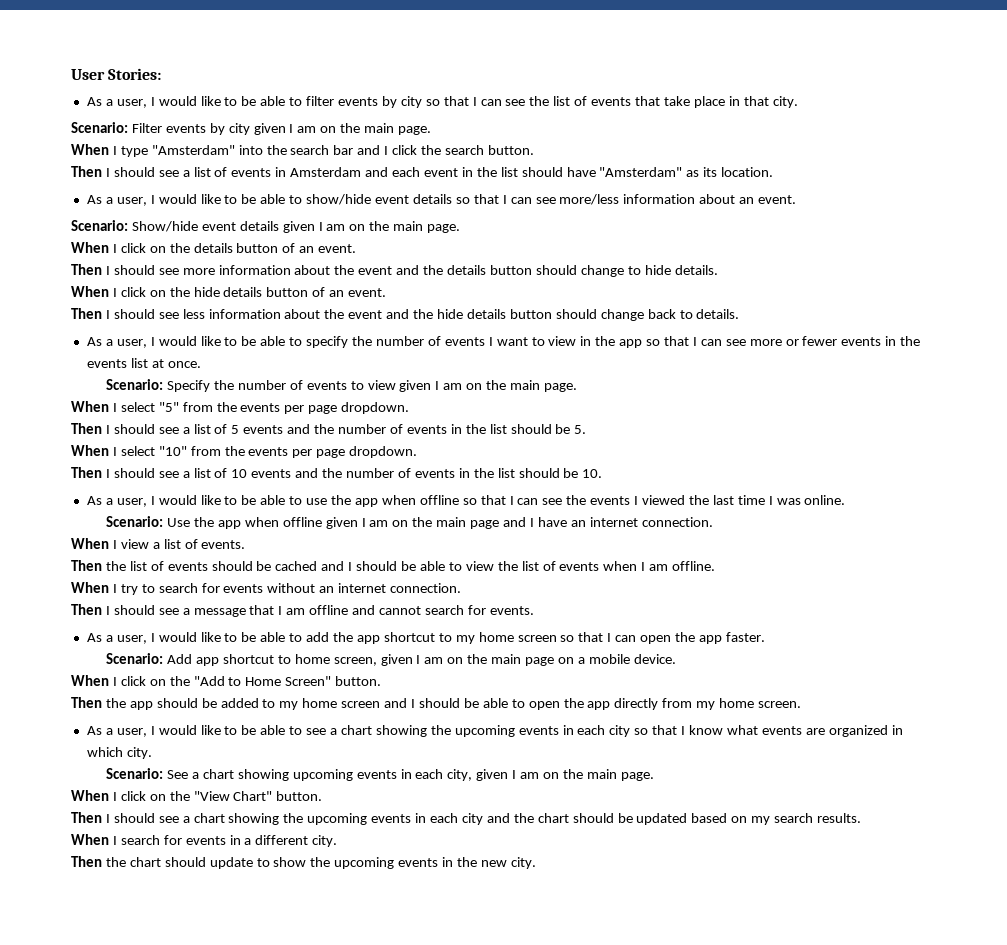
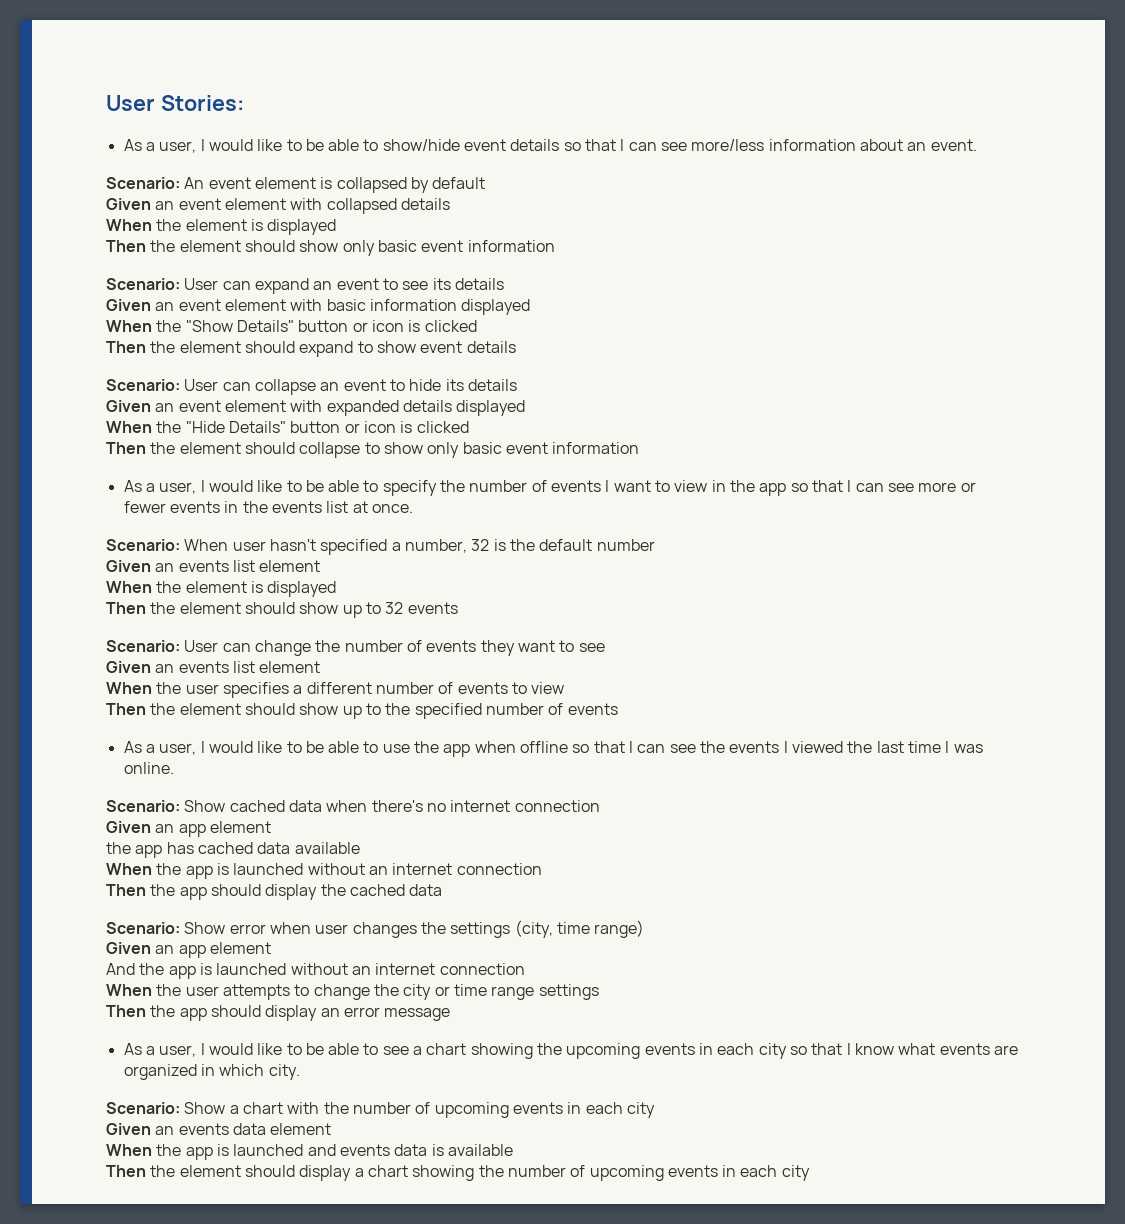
[86,96,798,108] [71,122,432,135] [71,144,534,157] [71,166,774,177] // As a user, I would like to be able to filter events by city so that I can see the list of events that take place in that city. // Scenario: Filter events by city given I am on the main page. // When I type "Amsterdam" into the search bar and I click the search button. // Then I should see a list of events in Amsterdam and each event in the list should have "Amsterdam" as its location. -> (244, 103) none
[131,221,461,233] [71,242,357,253] [71,264,718,277] [71,286,387,297] [71,308,740,321] Show/hide event details given I am on the main page. // When I click on the details button of an event. // Then I should see more information about the event and the details button should change to hide details. // When I click on the hide details button of an event. // Then I should see less information about the event and the hide details button should change back to details. -> [184,177,486,193] [106,198,450,214] [106,219,337,235] [106,240,555,256] [106,278,504,294] [106,299,531,315] [106,320,477,332] [106,341,516,357] [106,379,517,395] [106,400,526,416] [106,421,469,433] [106,442,640,458] An event element is collapsed by default // Given an event element with collapsed details // When the element is displayed // Then the element should show only basic event information // Scenario: User can expand an event to see its details // Given an event element with basic information displayed // When the "Show Details" button or icon is clicked // Then the element should expand to show event details // Scenario: User can collapse an event to hide its details // Given an event element with expanded details displayed // When the "Hide Details" button or icon is clicked // Then the element should collapse to show only basic event information
[167,380,234,392] Specify the -> [184,539,655,555] [106,560,321,572] [106,581,337,597] [106,602,458,618] [106,640,605,656] [106,661,321,673] [106,682,372,698] When user hasn't specified a number, 32 is the default number // Given an events list element // When the element is displayed // Then the element should show up to 32 events // Scenario: User can change the number of events they want to see // Given an events list element // When the user specifies a different
[399,380,577,392] [71,401,410,414] [71,423,587,434] [71,445,418,458] [71,467,603,478] given I am on the main page. // When I select "5" from the events per page dropdown. // Then I should see a list of 5 events and the number of events in the list should be 5. // When I select "10" from the events per page dropdown. // Then I should see a list of 10 events and the number of events in the list should be 10. -> [106,703,618,719] // Then the element should show up to the specified number of events
[167,517,713,529] [71,538,246,549] [71,560,716,571] [71,582,462,595] [71,604,534,617] [86,632,765,644] [106,653,676,666] [71,675,382,686] [71,697,802,710] Use the app when offline given I am on the main page and I have an internet connection. // When I view a list of events. // Then the list of events should be cached and I should be able to view the list of events when I am offline. // When I try to search for events without an internet connection. // Then I should see a message that I am offline and cannot search for events. // As a user, I would like to be able to add the app shortcut to my home screen so that I can open the app faster. // Scenario: Add app shortcut to home screen, given I am on the main page on a mobile device. // When I click on the "Add to Home Screen" button. // Then the app should be added to my home screen and I should be able to open the app directly from my home screen. -> [184,800,600,812] [106,821,271,837] [106,842,360,858] [106,863,542,879] [106,884,443,900] [106,920,645,938] [106,942,271,958] [106,963,525,979] [106,984,599,1000] [106,1005,451,1021] Show cached data when there's no internet connection // Given an app element // the app has cached data available // When the app is launched without an internet connection // Then the app should display the cached data // Scenario: Show error when user changes the settings (city, time range) // Given an app element // And the app is launched without an internet connection // When the user attempts to change the city or time range settings // Then the app should display an error message
[167,769,654,781] [71,790,323,801] [71,812,862,825] [71,834,338,847] [71,856,536,869] See a chart showing upcoming events in each city, given I am on the main page. // When I click on the "View Chart" button. // Then I should see a chart showing the upcoming events in each city and the chart should be updated based on my search results. // When I search for events in a different city. // Then the chart should update to show the upcoming events in the new city. -> [184,1102,655,1118] [106,1123,332,1135] [106,1144,513,1160] [106,1165,810,1181] Show a chart with the number of upcoming events in each city // Given an events data element // When the app is launched and events data is available // Then the element should display a chart showing the number of upcoming events in each city

